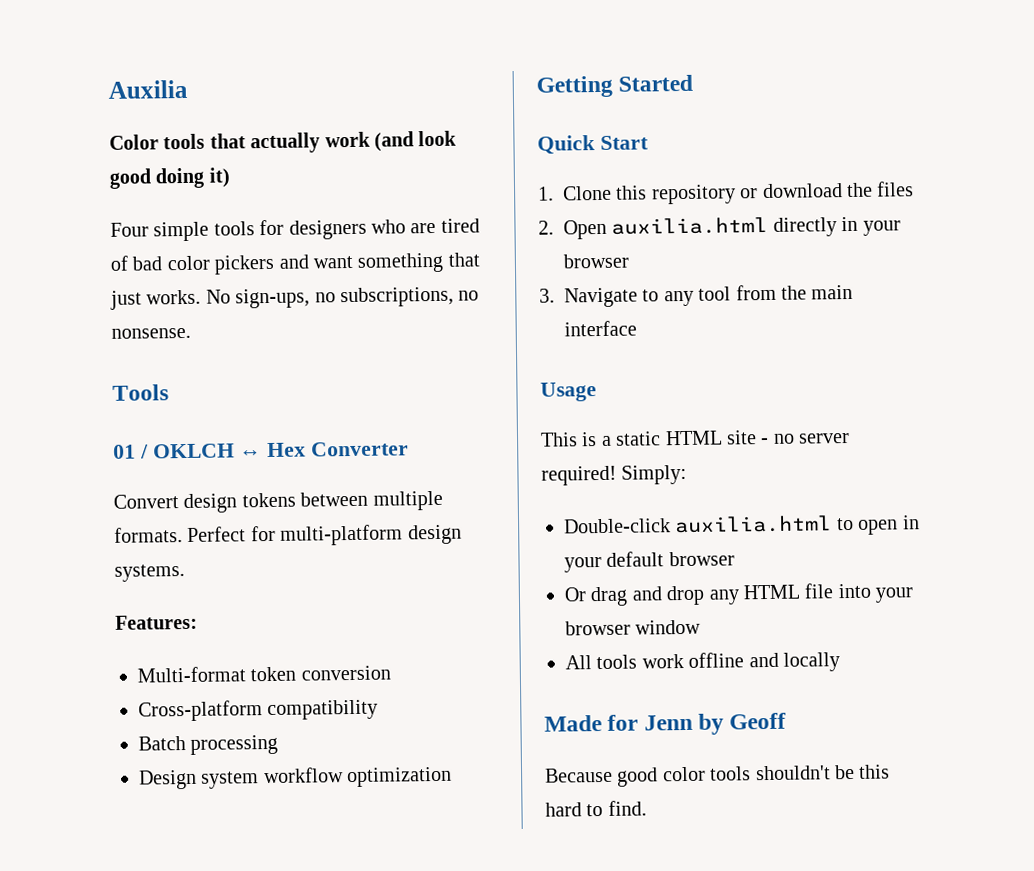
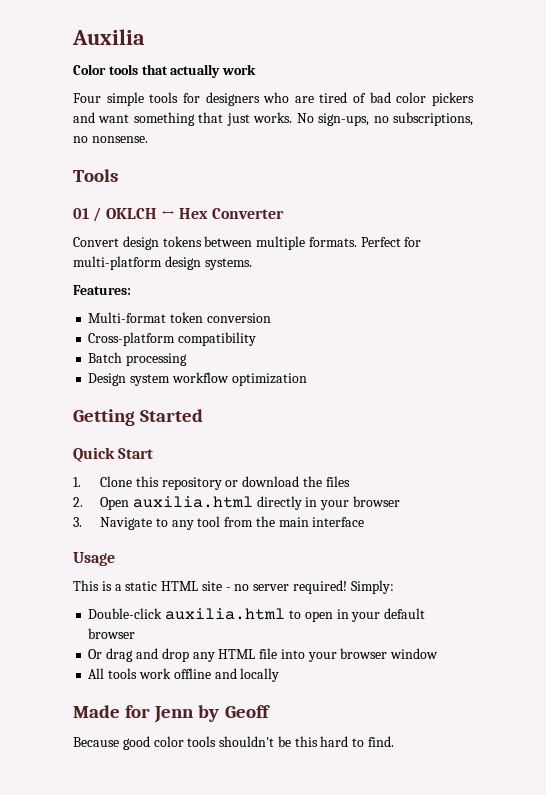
[374,130,458,152] [109,167,230,189] (and look good doing it) -> (257, 69) none

